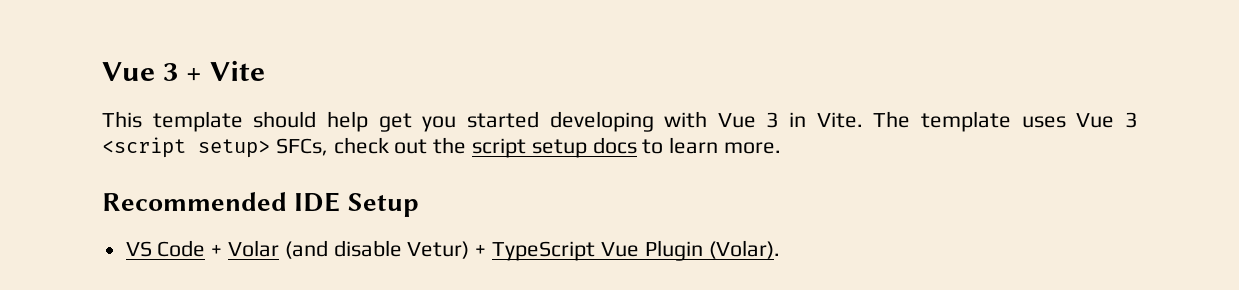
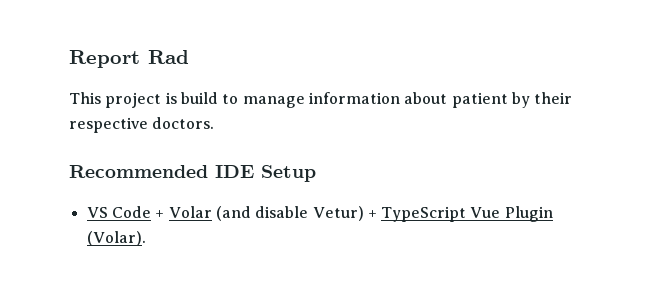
[102,60,266,81] [102,111,1137,132] [102,137,782,158] Vue 3 + Vite // This template should help get you started developing with Vue 3 in Vite. The template uses Vue 3 <script setup> SFCs, check out the script setup docs to learn more. -> [69,50,189,68] [69,92,573,108] [69,117,215,133] Report Rad // This project is build to manage information about patient by their respective doctors.

